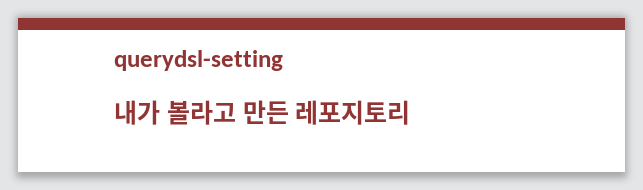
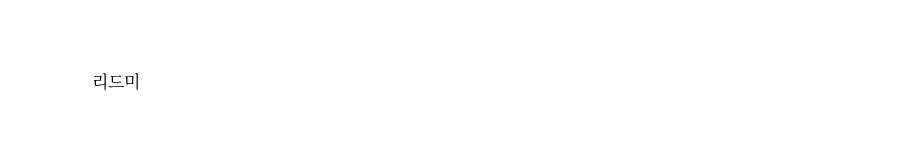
[114,50,283,71] [114,100,411,125] querydsl-setting // 내가 볼라고 만든 레포지토리 -> [92,72,140,91] 리드미

